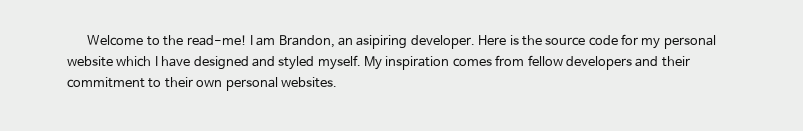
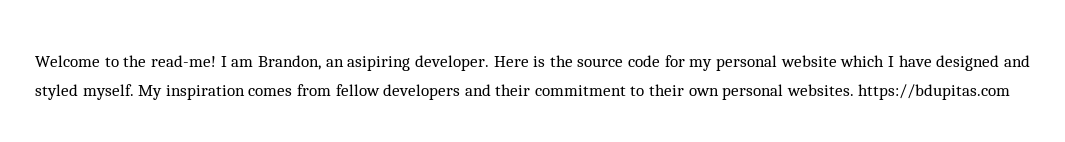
(337, 82) none -> [858,84,1011,100] https://bdupitas.com

